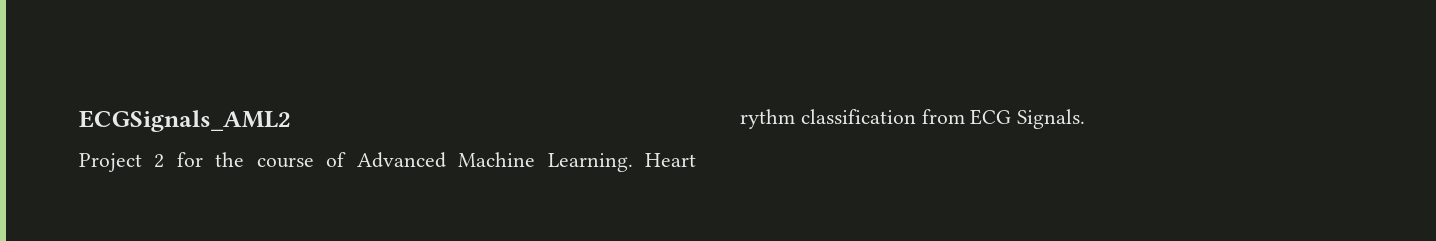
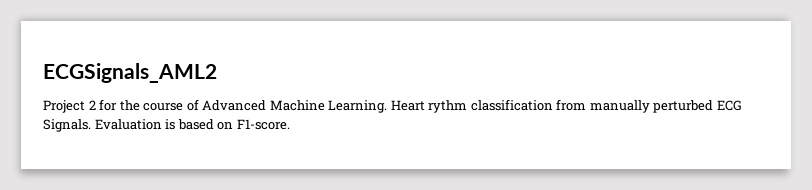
[970,109,1086,129] ECG Signals. -> [589,100,742,113] [43,119,290,132] manually perturbed ECG Signals. Evaluation is based on F1-score.

